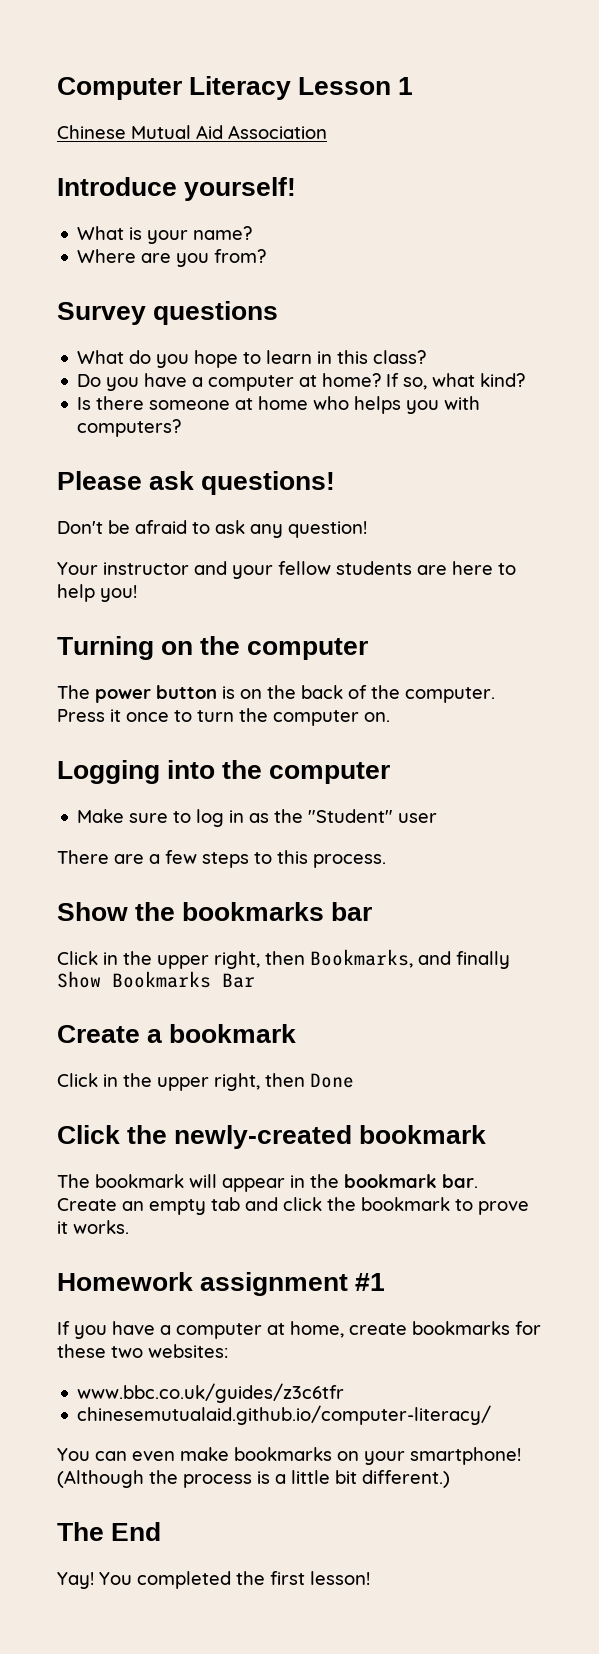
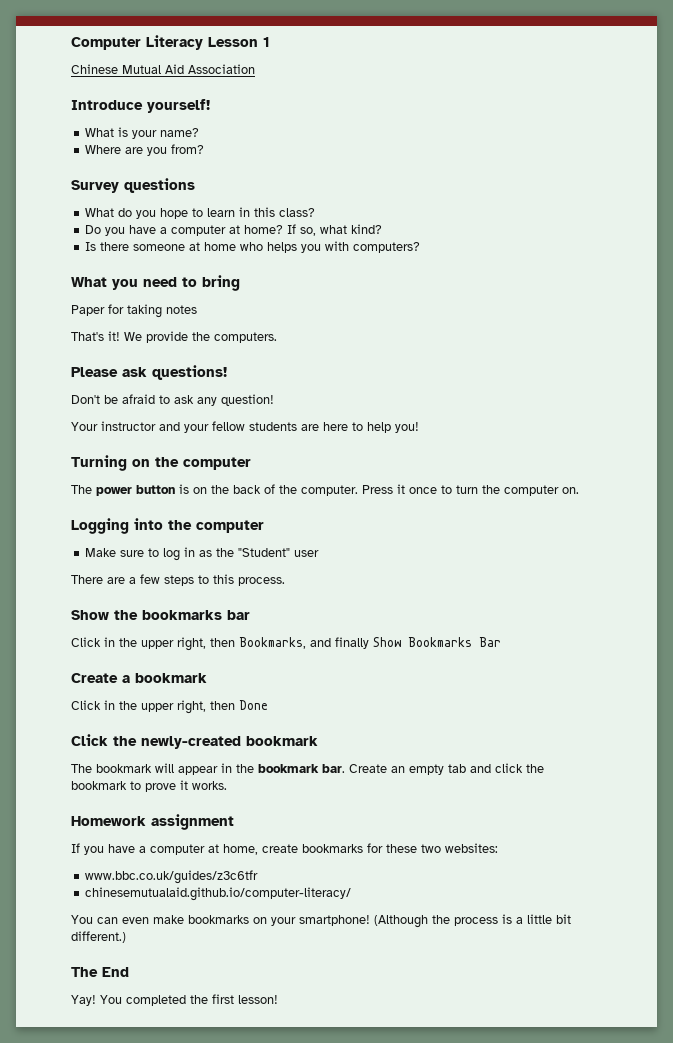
(182, 428) none -> [71,275,240,291] [71,304,197,318] [71,331,277,343] // What you need to bring // Paper for taking notes // That's it! We provide the computers.
[355,1273,386,1291] #1 -> (234, 822) none

